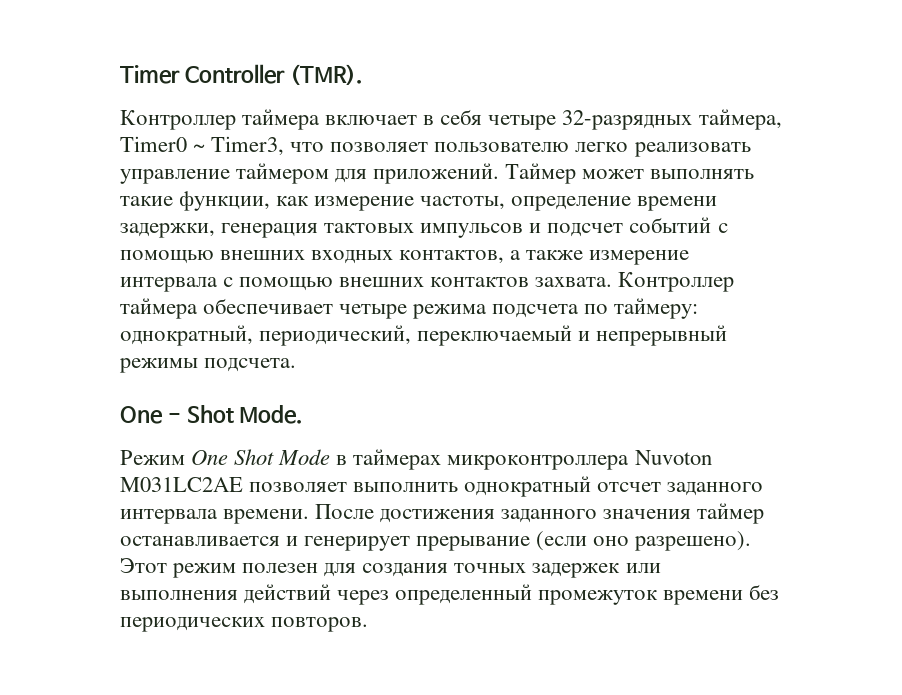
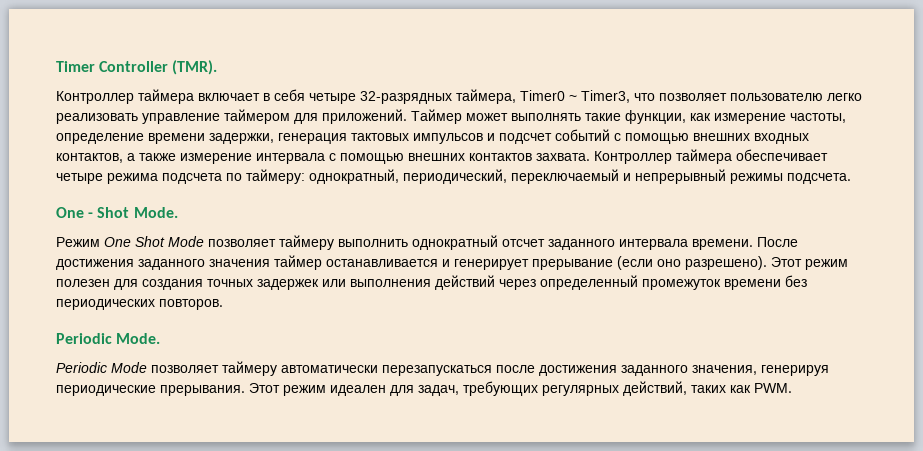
[336,449,712,470] [120,477,348,492] в таймерах микроконтроллера Nuvoton M031LC2AE позволяет -> [208,235,334,250] позволяет таймеру
(369, 624) none -> [56,333,161,344] [56,361,829,376] [56,381,792,396] // Periodic Mode. // Periodic Mode позволяет таймеру автоматически перезапускаться после достижения заданного значения, генерируя периодические прерывания. Этот режим идеален для задач, требующих регулярных действий, таких как PWM.

